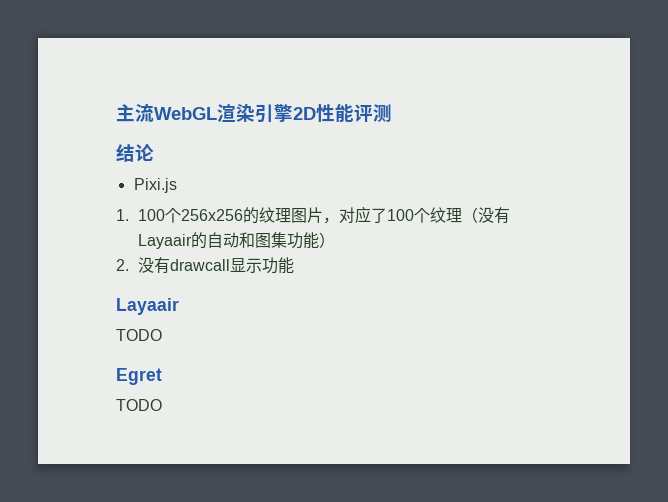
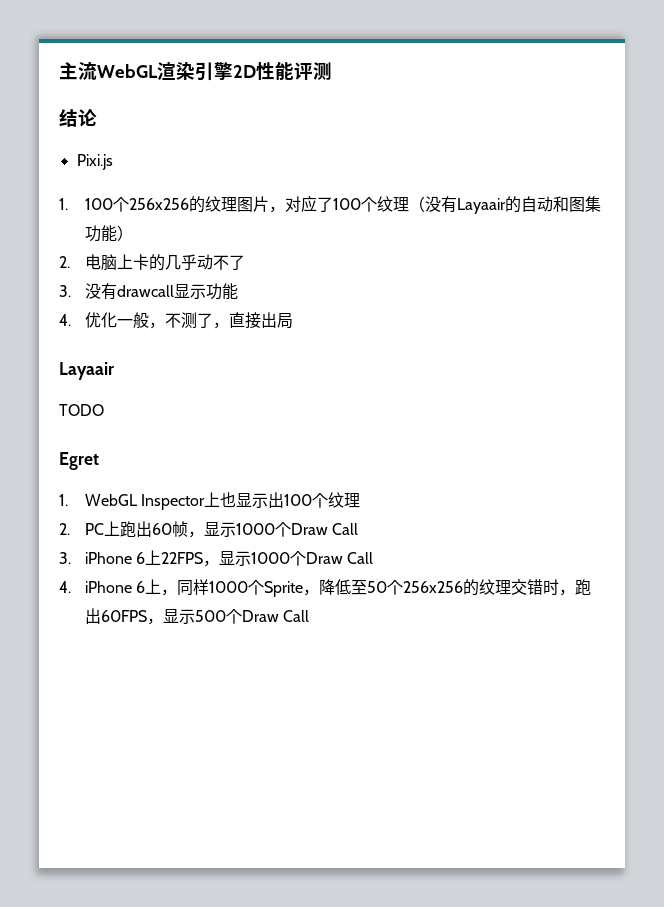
[138,257,295,274] [116,298,179,315] [116,329,162,341] [116,368,162,385] [116,399,162,411] 没有drawcall显示功能 // Layaair // TODO // Egret // TODO -> [84,254,245,271] [59,283,238,300] [59,312,293,329] [59,362,114,380] [59,404,104,416] [59,452,99,470] [59,492,361,510] [59,521,359,538] [59,550,374,567] [59,579,592,597] [84,608,310,625] 电脑上卡的几乎动不了 // 3.没有drawcall显示功能 // 4.优化一般，不测了，直接出局 // Layaair // TODO // Egret // 1. WebGL Inspector上也显示出100个纹理 // 2. PC上跑出60帧，显示1000个Draw Call // 3. iPhone 6上22FPS，显示1000个Draw Call // 4. iPhone 6上，同样1000个Sprite，降低至50个256x256的纹理交错时，跑出60FPS，显示500个Draw Call

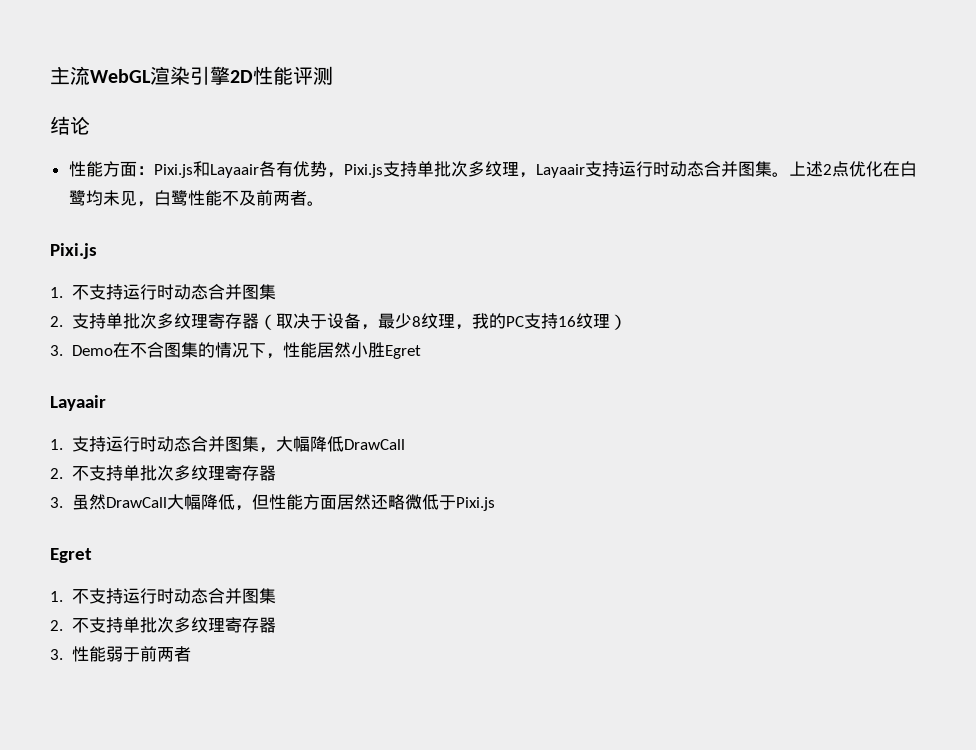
[76,154,113,170] [59,195,601,214] [84,225,133,242] [59,254,245,271] [59,283,238,300] [59,312,293,329] [59,362,114,380] [59,404,104,416] [59,452,99,470] [59,492,361,510] [59,521,359,538] [59,550,374,567] [59,579,592,597] [84,608,310,625] Pixi.js // 1. 100个256x256的纹理图片，对应了100个纹理（没有Layaair的自动和图集功能） // 2.电脑上卡的几乎动不了 // 3.没有drawcall显示功能 // 4.优化一般，不测了，直接出局 // Layaair // TODO // Egret // 1. WebGL Inspector上也显示出100个纹理 // 2. PC上跑出60帧，显示1000个Draw Call // 3. iPhone 6上22FPS，显示1000个Draw Call // 4. iPhone 6上，同样1000个Sprite，降低至50个256x256的纹理交错时，跑出60FPS，显示500个Draw Call -> [68,161,917,178] [68,190,324,207] [50,243,97,259] [50,284,276,300] [50,313,627,330] [50,342,421,359] [50,395,106,411] [50,436,405,453] [50,465,276,481] [50,494,495,511] [50,548,92,563] [50,588,276,604] [50,617,276,633] [50,646,191,662] 性能方面：Pixi.js和Layaair各有优势，Pixi.js支持单批次多纹理，Layaair支持运行时动态合并图集。上述2点优化在白鹭均未见，白鹭性能不及前两者。 // Pixi.js // 1.不支持运行时动态合并图集 // 2.支持单批次多纹理寄存器（取决于设备，最少8纹理，我的PC支持16纹理） // 3. Demo在不合图集的情况下，性能居然小胜Egret // Layaair // 1.支持运行时动态合并图集，大幅降低DrawCall // 2.不支持单批次多纹理寄存器 // 3.虽然DrawCall大幅降低，但性能方面居然还略微低于Pixi.js // Egret // 1.不支持运行时动态合并图集 // 2.不支持单批次多纹理寄存器 // 3.性能弱于前两者

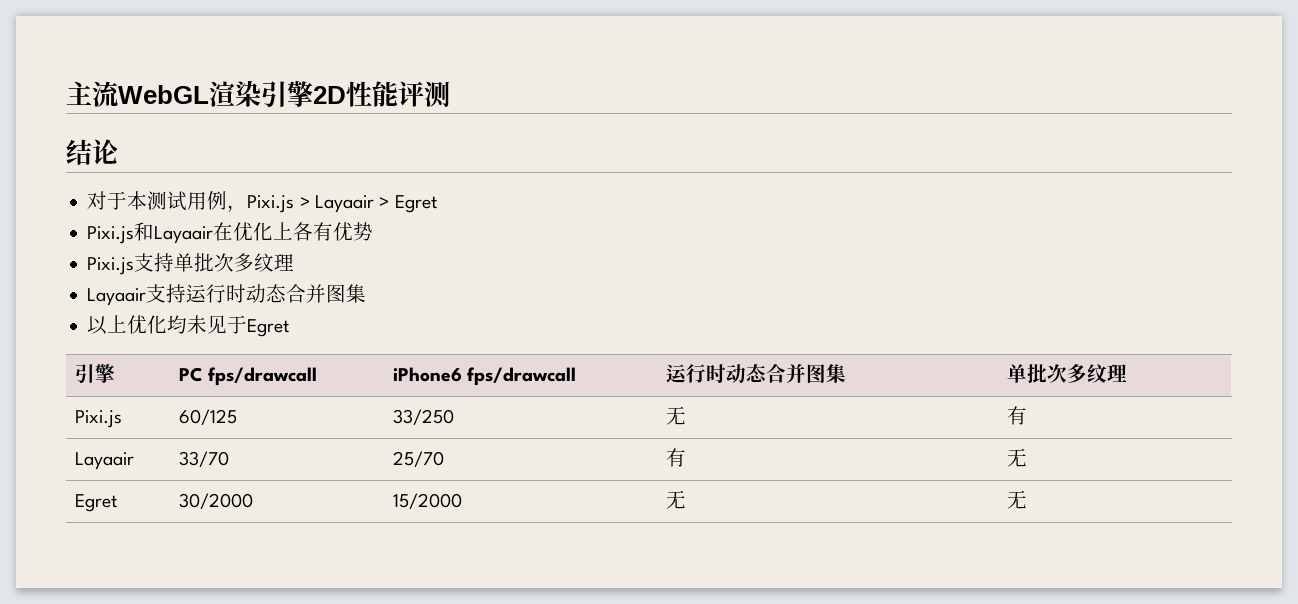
[68,161,154,177] 性能方面： -> [87,191,437,213] 对于本测试用例，Pixi.js > Layaair > Egret //
(259, 171) none -> [213,222,294,241] 在优化上
[326,172,344,178] ， -> (374, 231) //
[518,172,536,178] ， -> (295, 262) //
[771,161,917,177] [68,190,324,207] [50,243,97,259] [50,284,276,300] [50,313,627,330] [50,342,421,359] [50,395,106,411] [50,436,405,453] [50,465,276,481] [50,494,495,511] [50,548,92,563] [50,588,276,604] [50,617,276,633] [50,646,191,662] 。上述2点优化在白鹭均未见，白鹭性能不及前两者。 // Pixi.js // 1.不支持运行时动态合并图集 // 2.支持单批次多纹理寄存器（取决于设备，最少8纹理，我的PC支持16纹理） // 3. Demo在不合图集的情况下，性能居然小胜Egret // Layaair // 1.支持运行时动态合并图集，大幅降低DrawCall // 2.不支持单批次多纹理寄存器 // 3.虽然DrawCall大幅降低，但性能方面居然还略微低于Pixi.js // Egret // 1.不支持运行时动态合并图集 // 2.不支持单批次多纹理寄存器 // 3.性能弱于前两者 -> [87,315,290,337] [74,364,115,384] [178,367,318,386] [392,367,577,386] [665,363,846,383] [1006,364,1127,383] [74,410,122,428] [178,409,237,425] [392,409,454,425] [665,406,686,425] [1006,406,1027,425] [74,452,134,470] [178,451,229,467] [392,451,444,467] [665,448,686,467] [1006,448,1027,467] [74,494,117,512] [178,493,253,509] [392,493,462,509] [665,490,686,509] [1006,490,1027,509] // 以上优化均未见于Egret // 引擎 | PC fps/drawcall | iPhone6 fps/drawcall | 运行时动态合并图集 | 单批次多纹理 // Pixi.js | 60/125 | 33/250 | 无 | 有 // Layaair | 33/70 | 25/70 | 有 | 无 // Egret | 30/2000 | 15/2000 | 无 | 无

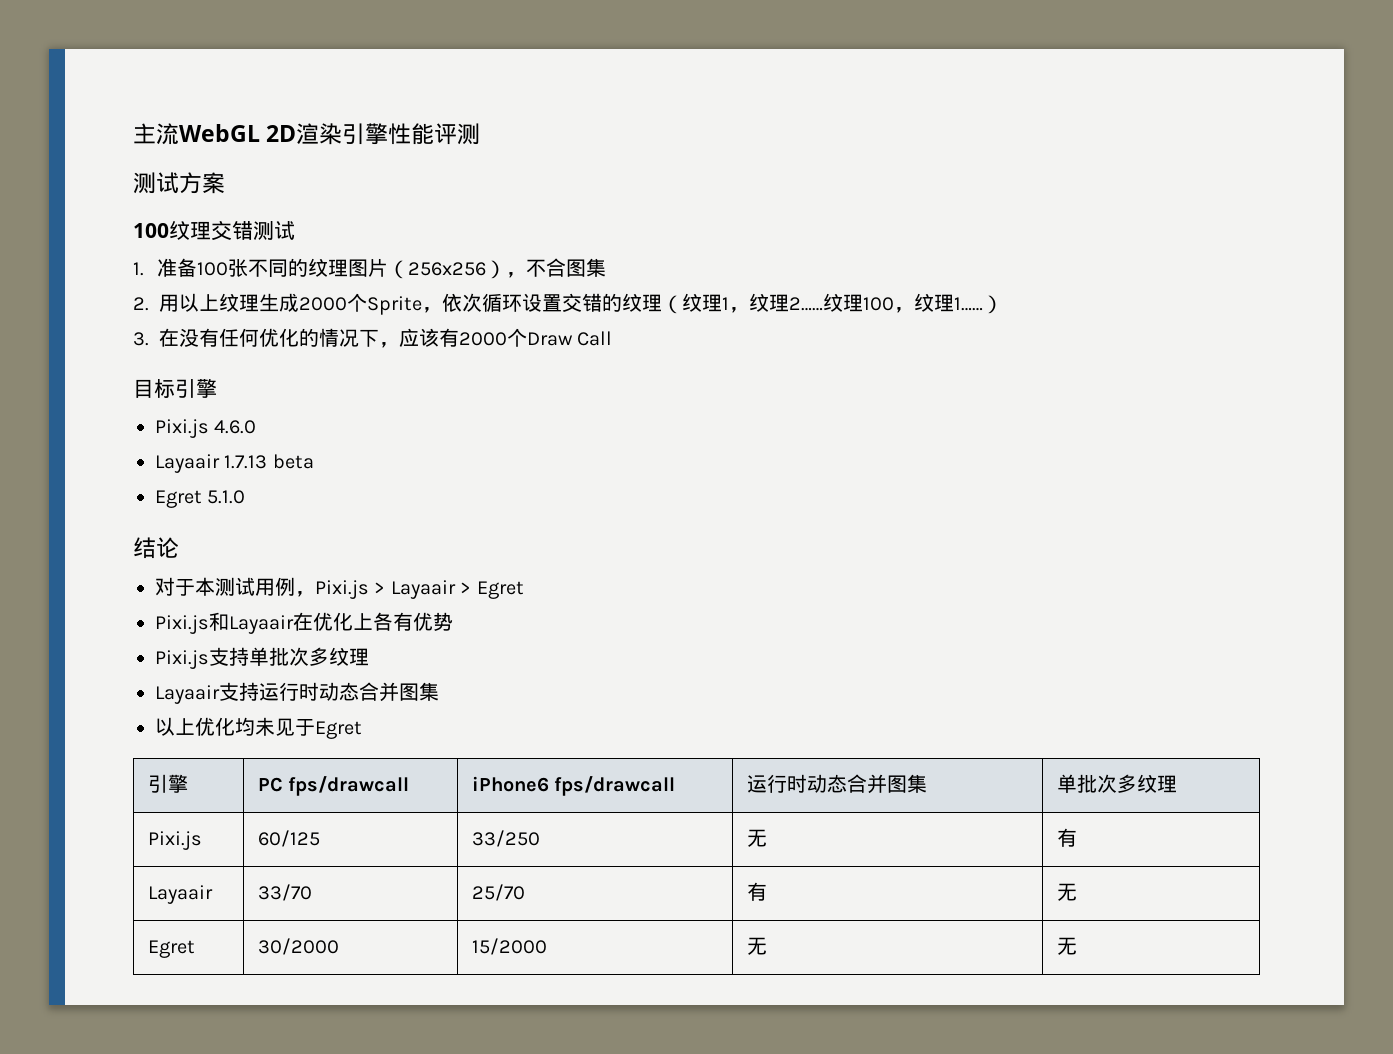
(209, 94) none -> [266,125,297,142] 2D
[313,86,346,104] 2D -> (389, 134) none
(450, 94) none -> [133,172,225,194] [133,220,295,241] [133,258,607,279] [133,293,1003,315] [133,328,613,348] [133,378,217,398] [155,419,257,438] [155,454,314,473] [155,490,246,508] // 测试方案 // 100纹理交错测试 // 1.准备100张不同的纹理图片（256x256），不合图集 // 2.用以上纹理生成2000个Sprite，依次循环设置交错的纹理（纹理1，纹理2……纹理100，纹理1……） // 3.在没有任何优化的情况下，应该有2000个Draw Call // 目标引擎 // Pixi.js 4.6.0 // Layaair 1.7.13 beta // Egret 5.1.0

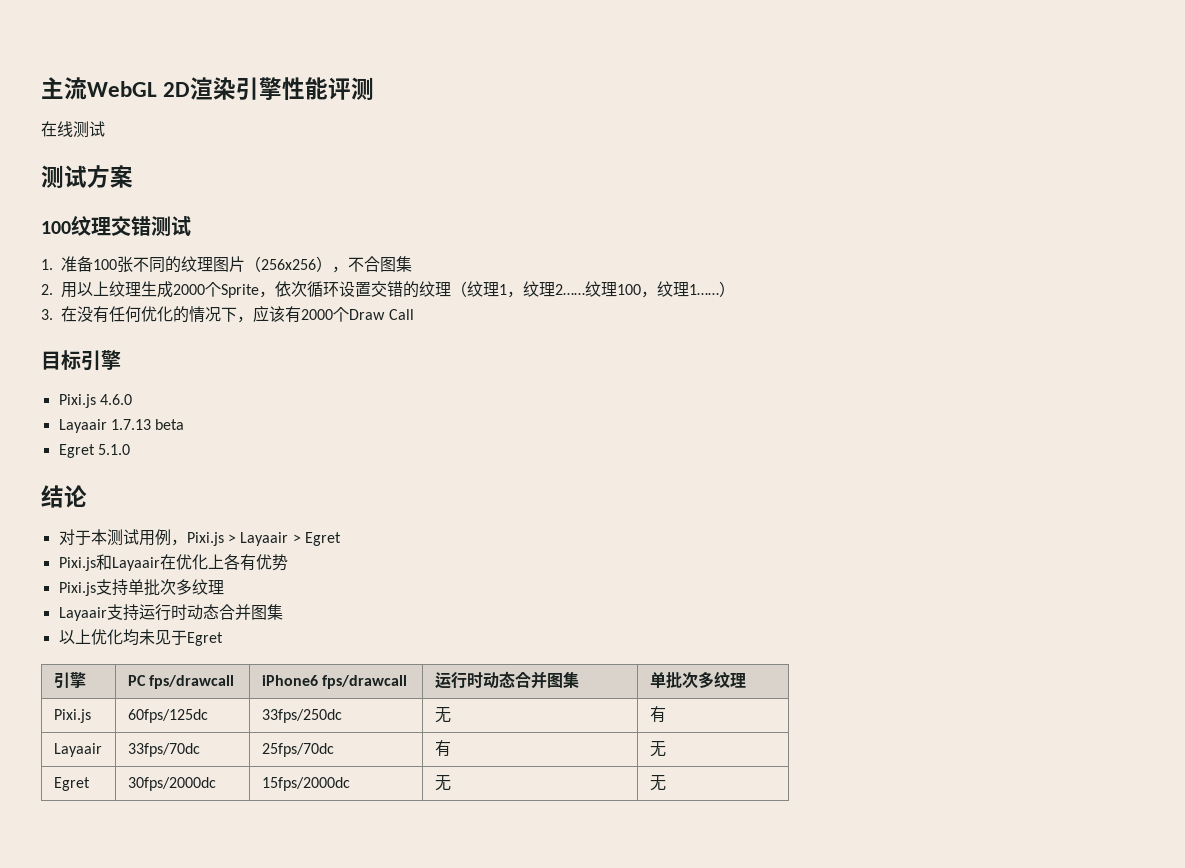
(481, 134) none -> [41,121,105,138] // 在线测试
[258,830,321,847] [472,830,541,847] 60/125 | 33/250 -> [127,709,208,723] [261,709,342,723] 60fps/125dc | 33fps/250dc
[258,884,313,901] [472,884,526,901] 33/70 | 25/70 -> [127,743,200,757] [261,743,334,757] 33fps/70dc | 25fps/70dc
[258,938,340,955] [472,938,548,955] 30/2000 | 15/2000 -> [127,777,216,791] [261,777,350,791] 30fps/2000dc | 15fps/2000dc

